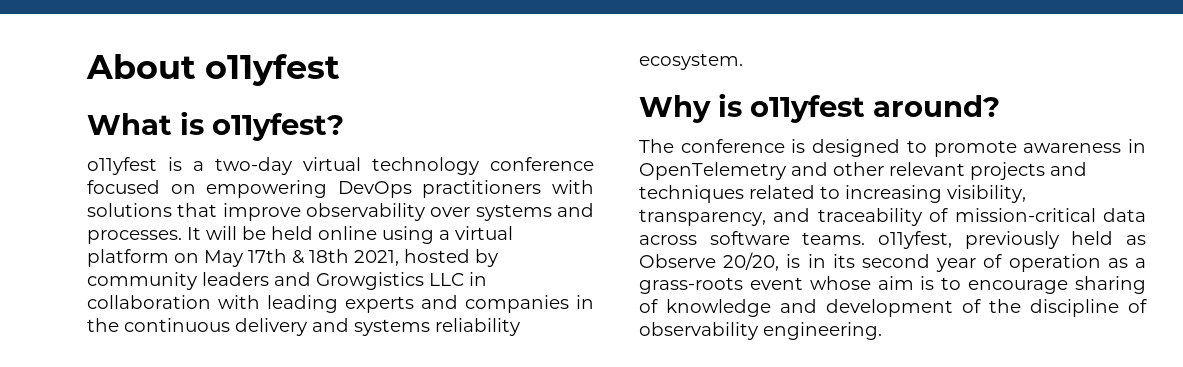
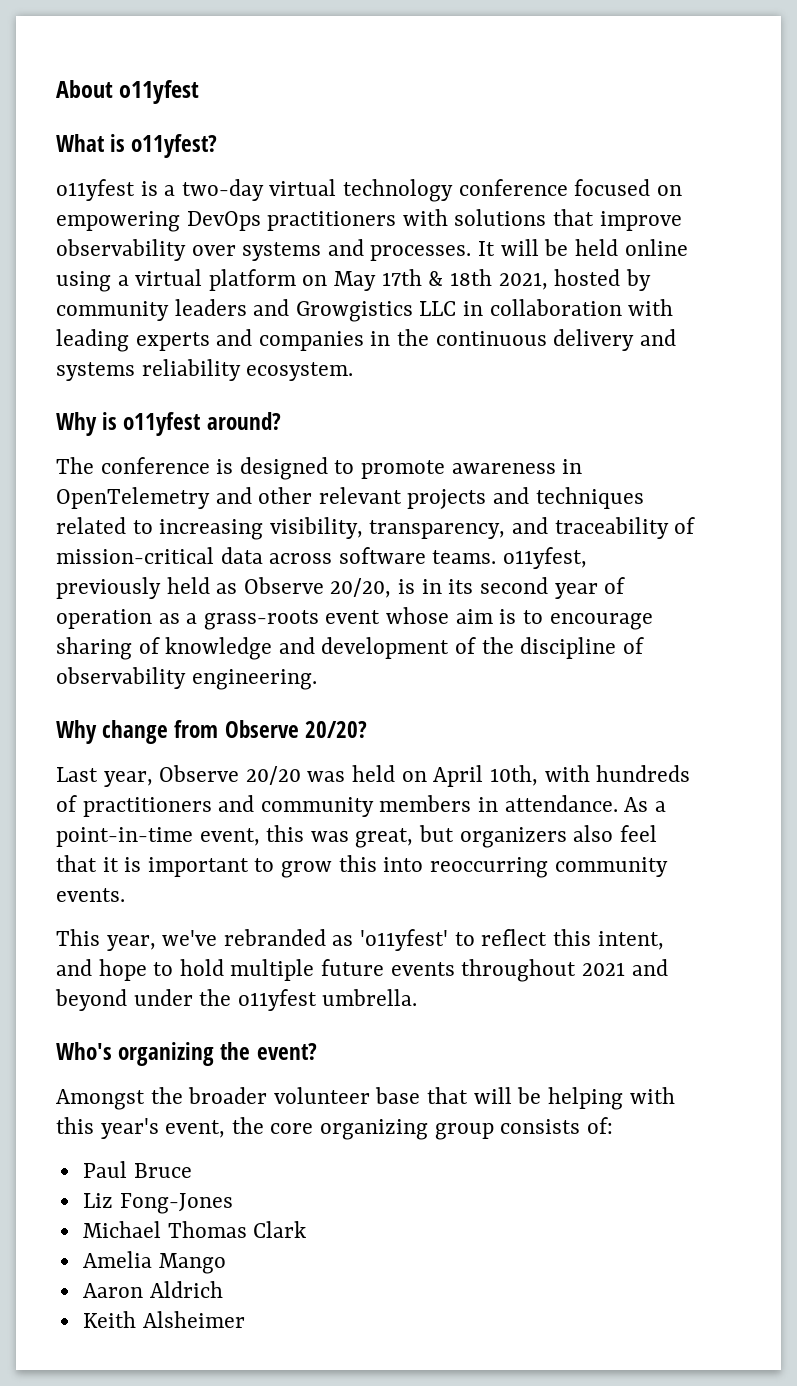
(882, 331) none -> [56,720,367,744] [56,765,691,787] [56,795,666,817] [56,825,657,848] [56,855,668,878] [56,888,125,902] [56,929,664,951] [56,959,668,982] [55,989,418,1011] [56,1042,317,1066] [56,1087,675,1110] [56,1117,613,1140] [82,1161,192,1178] [82,1193,233,1214] [82,1221,307,1238] [82,1251,226,1274] [82,1281,223,1298] [82,1311,245,1328] // Why change from Observe 20/20? // Last year, Observe 20/20 was held on April 10th, with hundreds of practitioners and community members in attendance. As a point-in-time event, this was great, but organizers also feel that it is important to grow this into reoccurring community events. // This year, we've rebranded as 'o11yfest' to reflect this intent, and hope to hold multiple future events throughout 2021 and beyond under the o11yfest umbrella. // Who's organizing the event? // Amongst the broader volunteer base that will be helping with this year's event, the core organizing group consists of: // Paul Bruce // Liz Fong-Jones // Michael Thomas Clark // Amelia Mango // Aaron Aldrich // Keith Alsheimer

